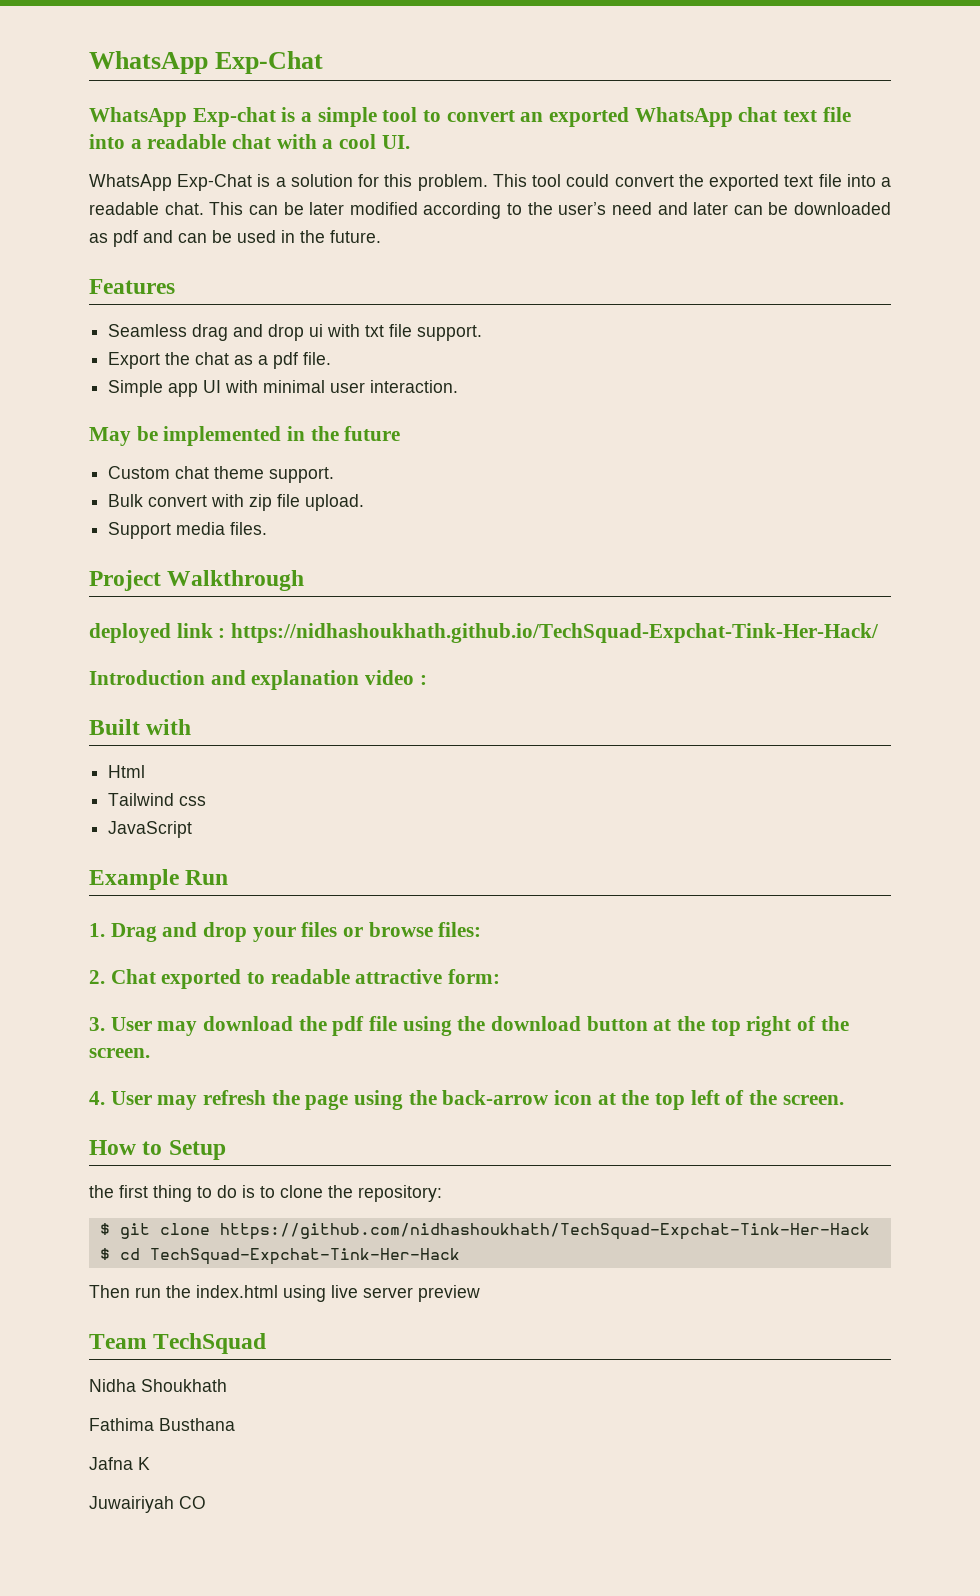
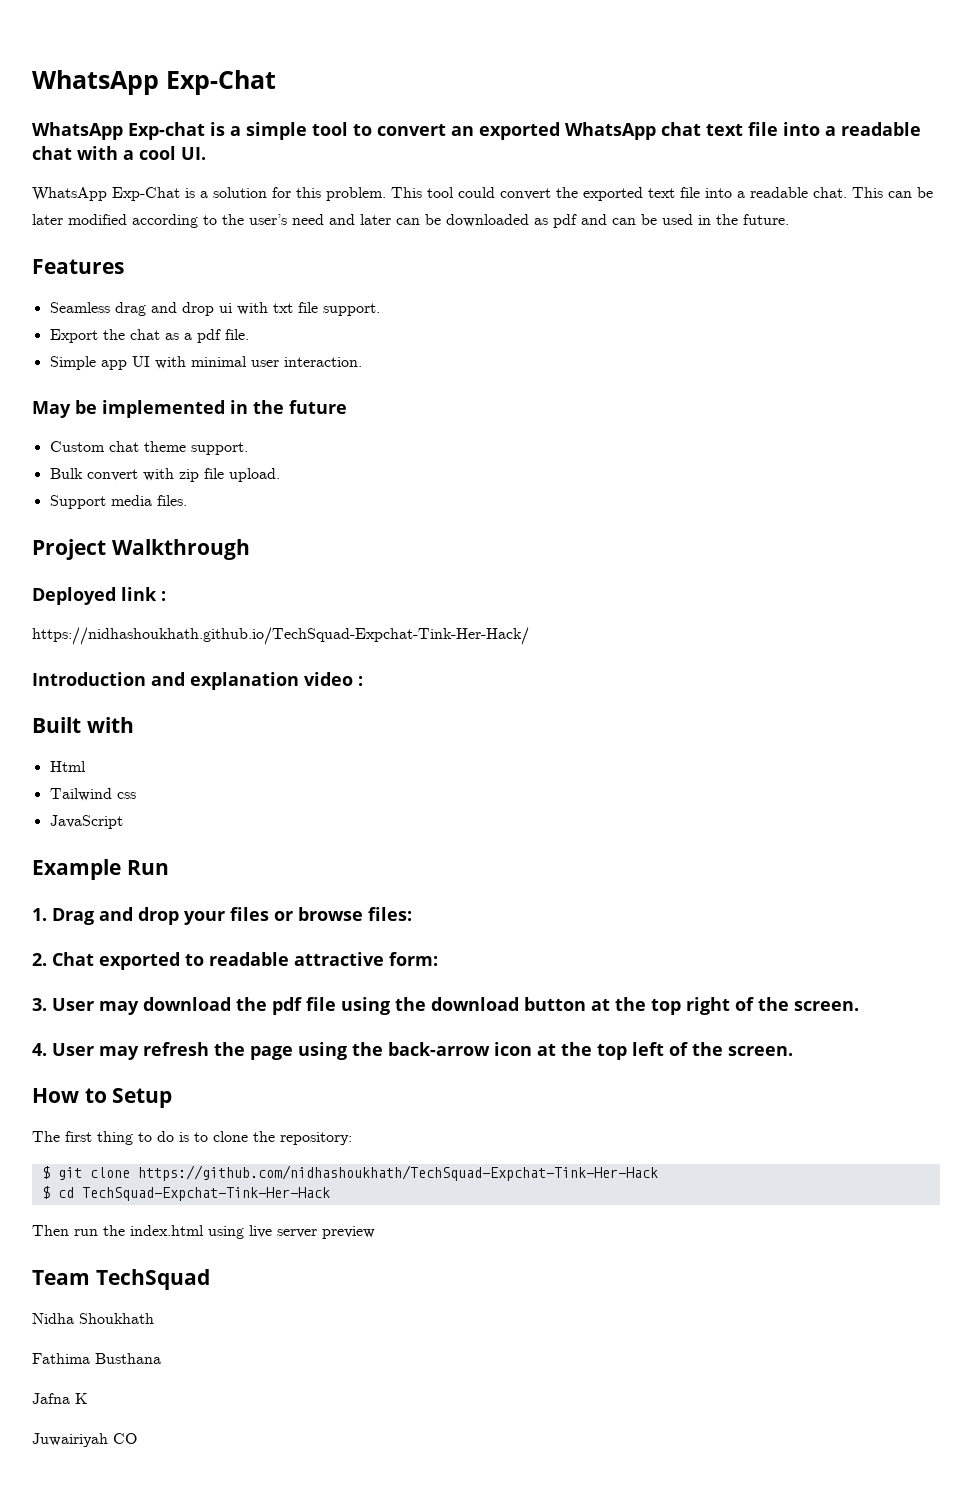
[89,623,171,643] deployed -> [32,587,116,605] Deployed
(226, 633) none -> (166, 596) //
[89,1185,114,1198] the -> [32,1131,60,1142] The

